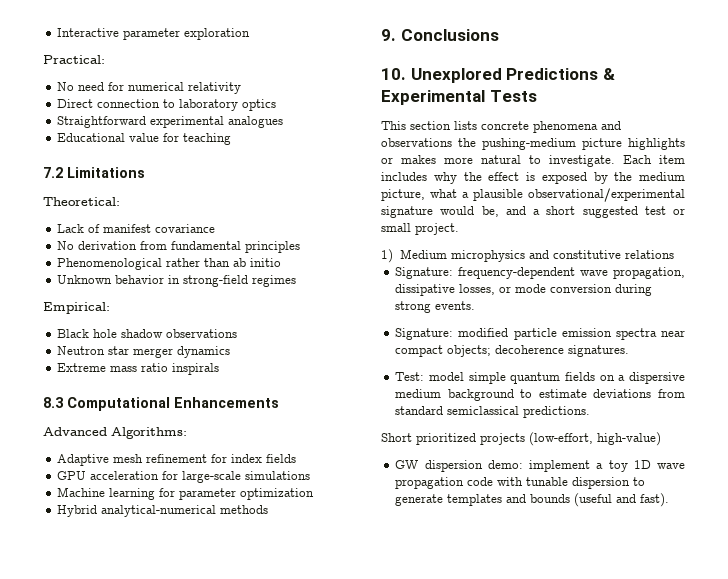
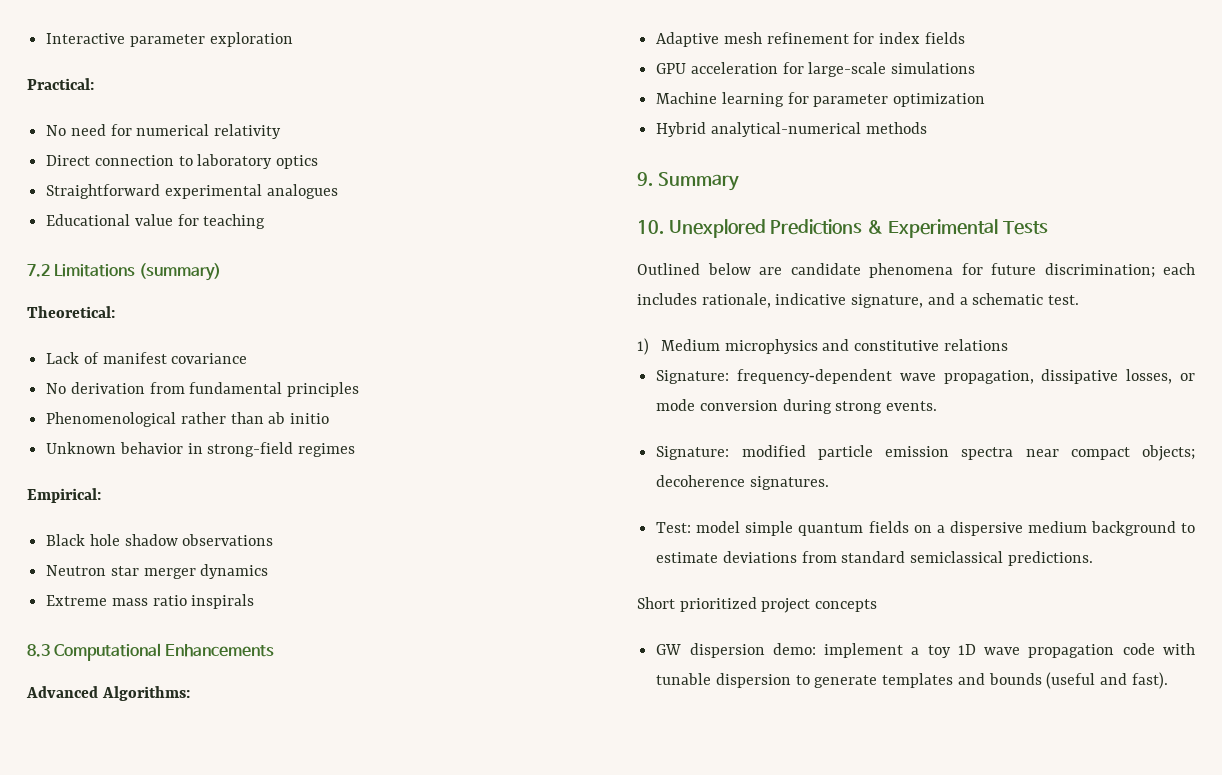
(145, 172) none -> [139,263,222,281] (summary)
[400,29,499,41] Conclusions -> [657,172,739,191] Summary
[381,121,621,133] [381,138,685,150] [381,155,685,167] [381,172,685,184] [381,188,685,202] [381,206,685,218] [381,223,459,235] This section lists concrete phenomena and observations the pushing‑medium picture highlights or makes more natural to investigate. Each item includes why the effect is exposed by the medium picture, what a plausible observational/experimental signature would be, and a short suggested test or small project. -> [637,263,1195,278] [637,293,1080,308] Outlined below are candidate phenomena for future discrimination; each includes rationale, indicative signature, and a schematic test.
[480,432,661,446] projects (low‑effort, high‑value) -> [761,598,878,613] project concepts

